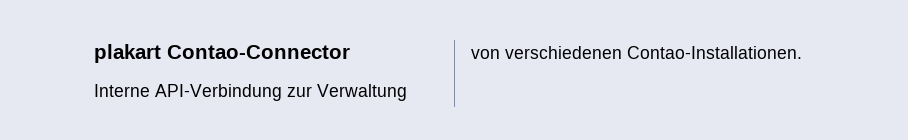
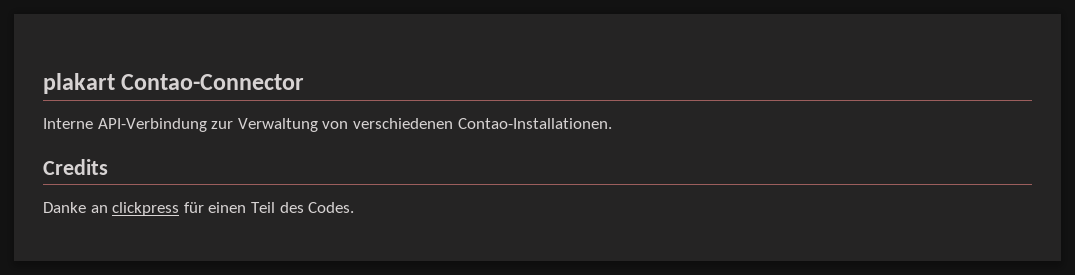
(802, 52) none -> [43,159,108,175] [43,202,355,216] // Credits // Danke an clickpress für einen Teil des Codes.

